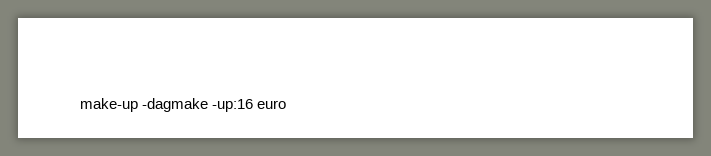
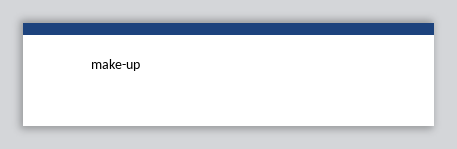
[142,98,287,112] -dagmake -up:16 euro -> (140, 65) none

